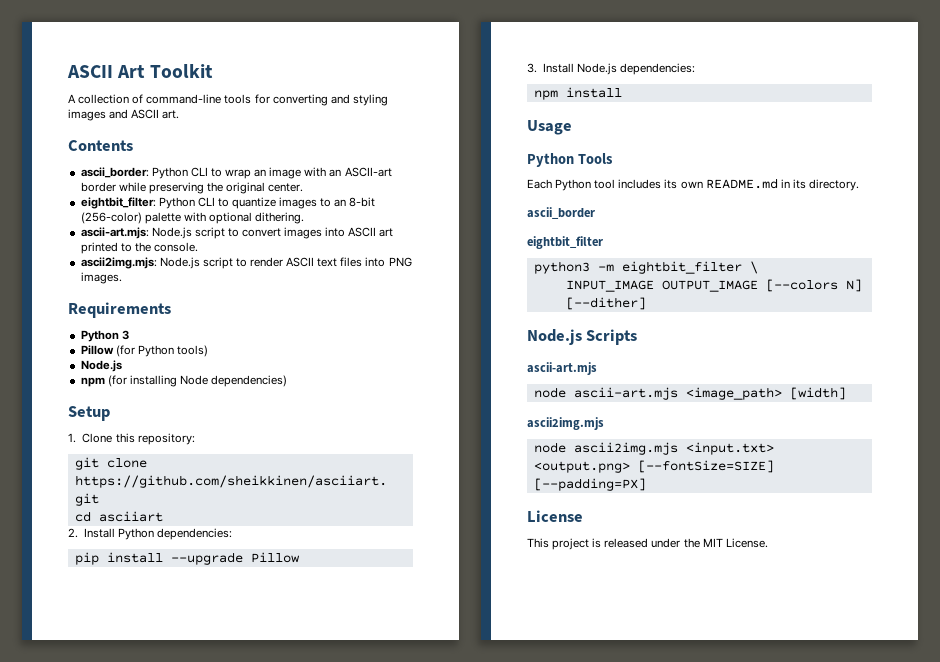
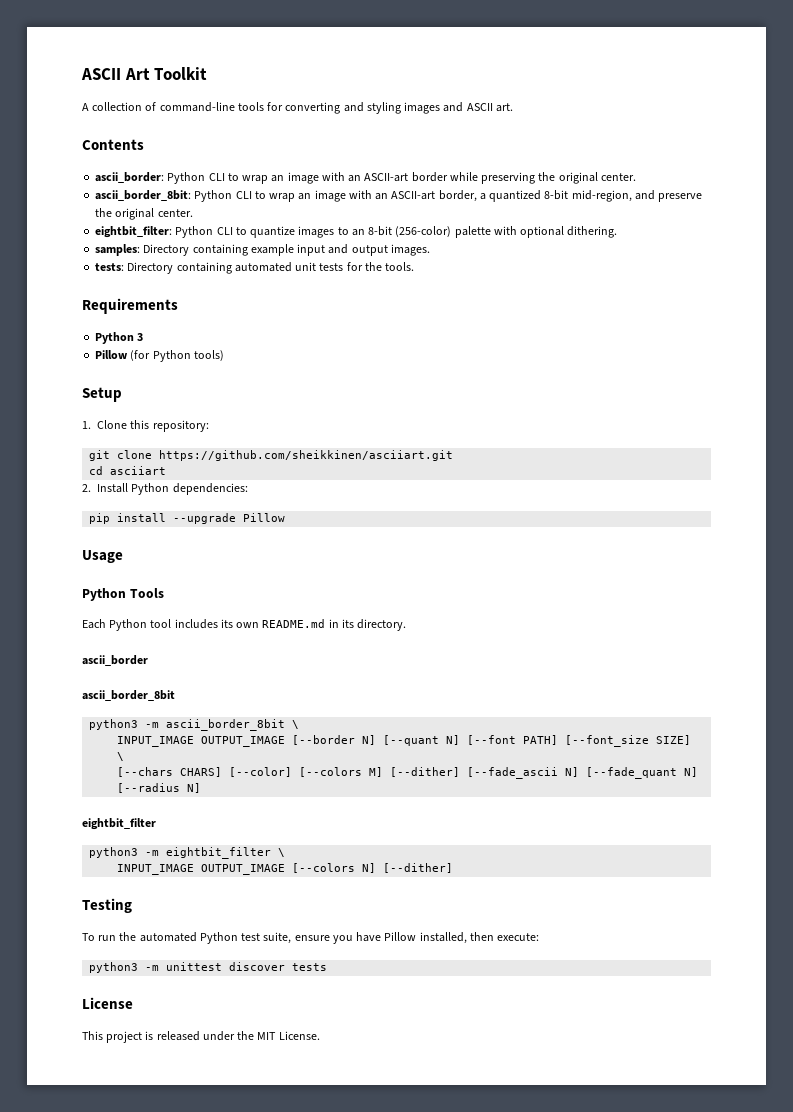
(304, 187) none -> [95,190,703,202] [95,208,193,220] // ascii_border_8bit: Python CLI to wrap an image with an ASCII-art border, a quantized 8-bit mid-region, and preserve the original center.
[80,227,394,239] [80,242,198,254] [80,257,412,269] [80,272,122,284] ascii-art.mjs: Node.js script to convert images into ASCII art printed to the console. // ascii2img.mjs: Node.js script to render ASCII text files into PNG images. -> [95,244,430,256] [95,262,415,274] samples: Directory containing example input and output images. // tests: Directory containing automated unit tests for the tools.
[80,360,122,372] [80,375,288,387] // Node.js // npm (for installing Node dependencies) -> (224, 355) none
[527,63,695,75] [533,87,622,100] // 3. Install Node.js dependencies: // npm install -> (286, 517) none
(595, 213) none -> [82,690,175,701] [89,719,300,731] [117,735,692,747] [117,752,125,761] [117,767,699,779] [117,783,202,793] // ascii_border_8bit // python3 -m ascii_border_8bit \ // INPUT_IMAGE OUTPUT_IMAGE [--border N] [--quant N] [--font PATH] [--font_size SIZE] \ // [--chars CHARS] [--color] [--colors M] [--dither] [--fade_ascii N] [--fade_quant N] [--radius N]
[527,329,638,345] [527,362,597,375] [533,387,846,400] [527,417,604,430] [533,442,774,455] [533,460,774,473] [533,478,646,491] Node.js Scripts // ascii-art.mjs // node ascii-art.mjs <image_path> [width] // ascii2img.mjs // node ascii2img.mjs <input.txt> <output.png> [--fontSize=SIZE] [--padding=PX] -> [82,898,132,913] [82,932,540,944] [89,962,328,973] Testing // To run the automated Python test suite, ensure you have Pillow installed, then execute: // python3 -m unittest discover tests

